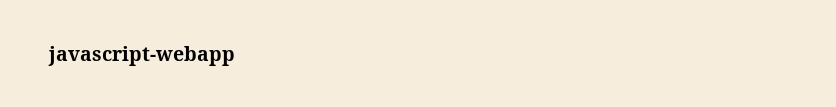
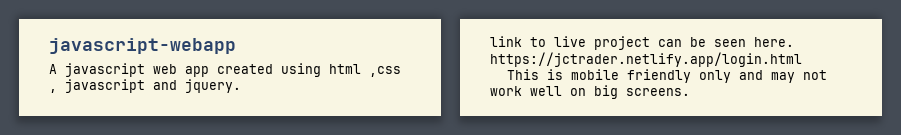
(235, 56) none -> [49,63,401,77] [49,79,241,93] [490,36,794,50] [490,52,802,67] [507,69,828,83] [490,85,690,99] // A javascript web app created using html ,css , javascript and jquery. // link to live project can be seen here. https://jctrader.netlify.app/login.html // This is mobile friendly only and may not work well on big screens.

